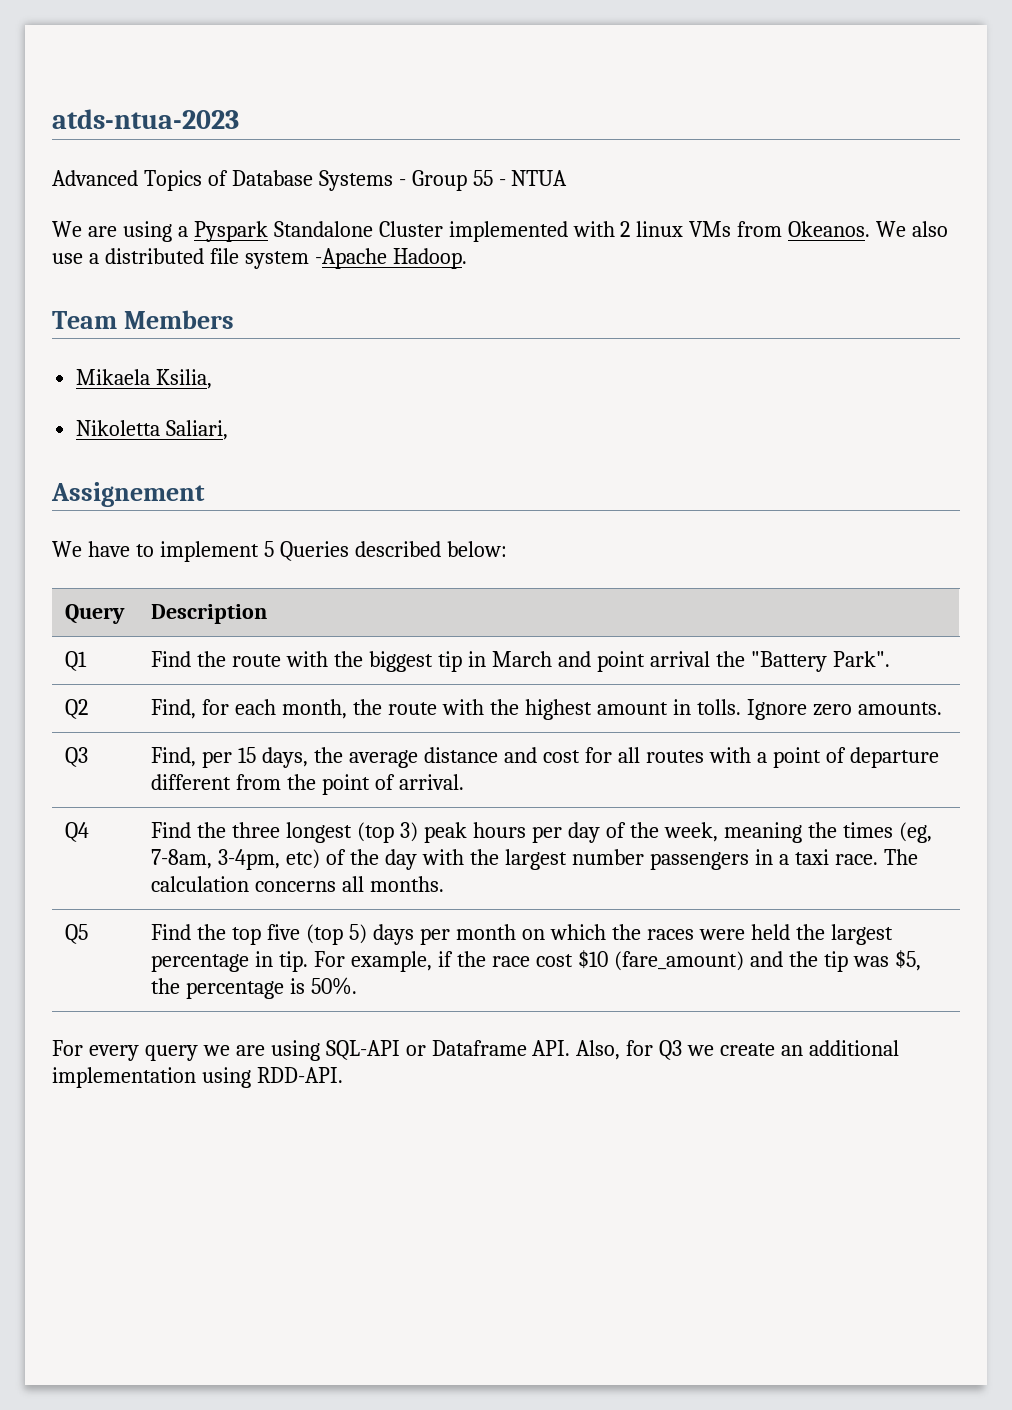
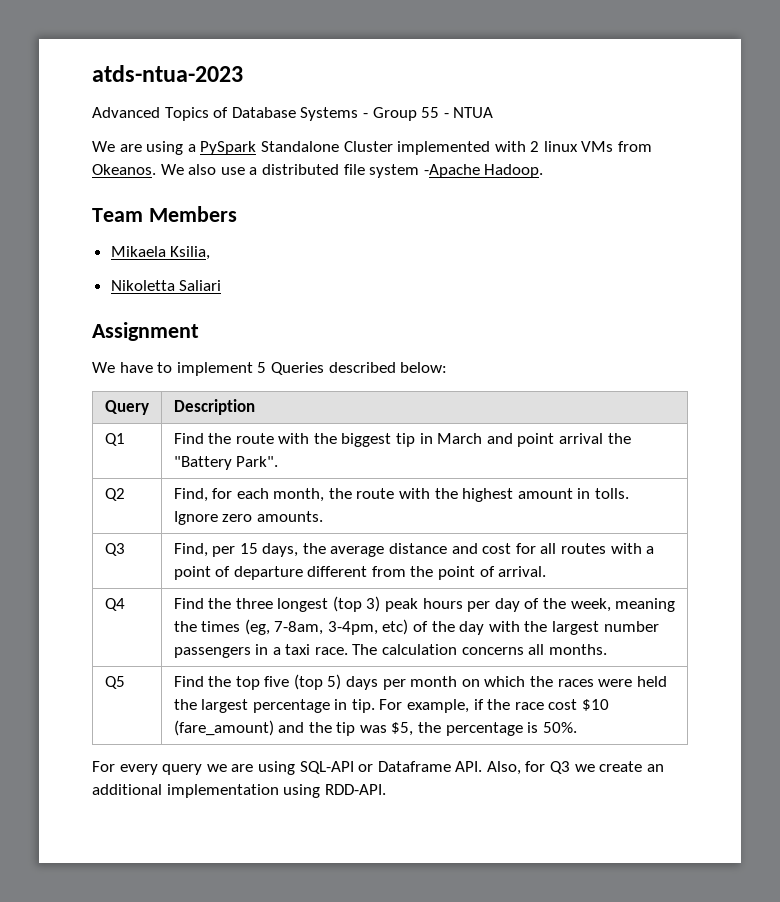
[193,221,268,242] Pyspark -> [200,141,257,155] PySpark
[166,420,229,440] [51,482,205,507] Saliari, // Assignement -> [179,280,222,291] [92,322,199,341] Saliari // Assignment

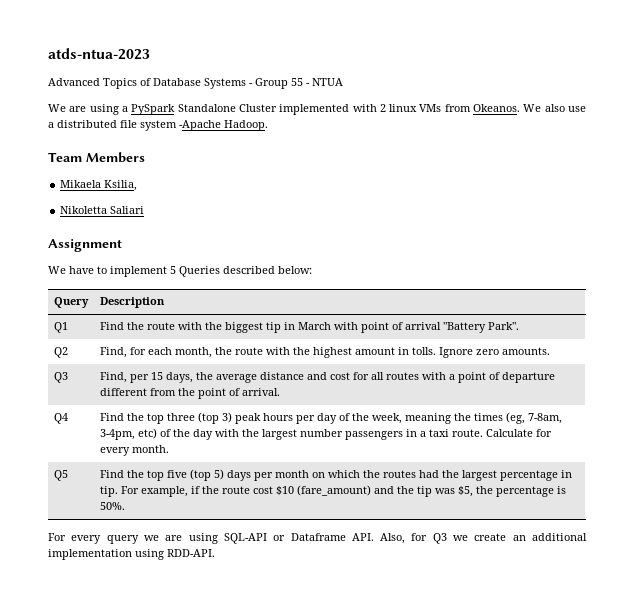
[486,433,631,447] and point arrival the -> [333,322,441,333] with point of arrival
[235,598,329,612] three longest -> [146,413,195,424] top three
[314,644,607,655] race. The calculation concerns all months. -> [451,429,552,437] [99,445,169,456] route. Calculate for every month.
[557,676,667,687] races were held -> [382,470,439,478] routes had
[514,702,544,710] race -> [221,486,250,494] route

